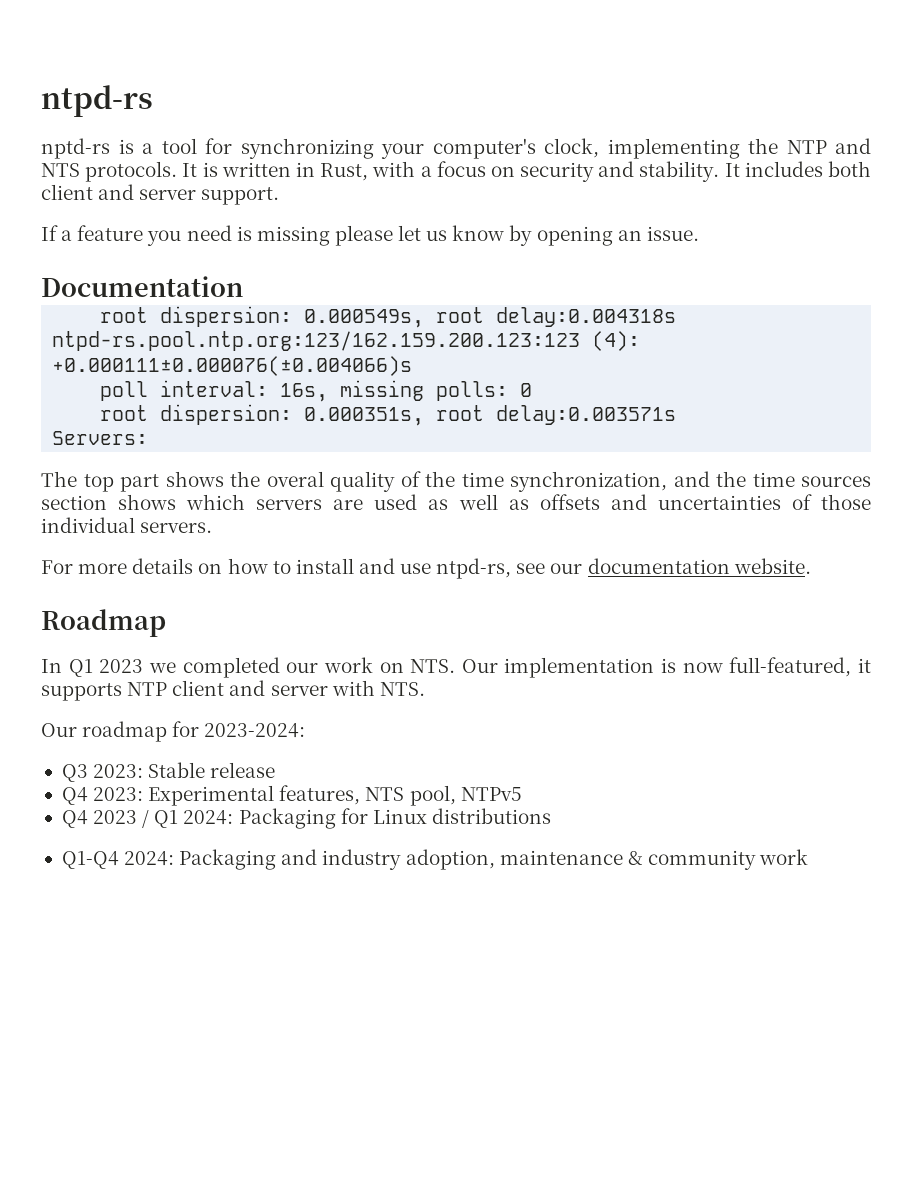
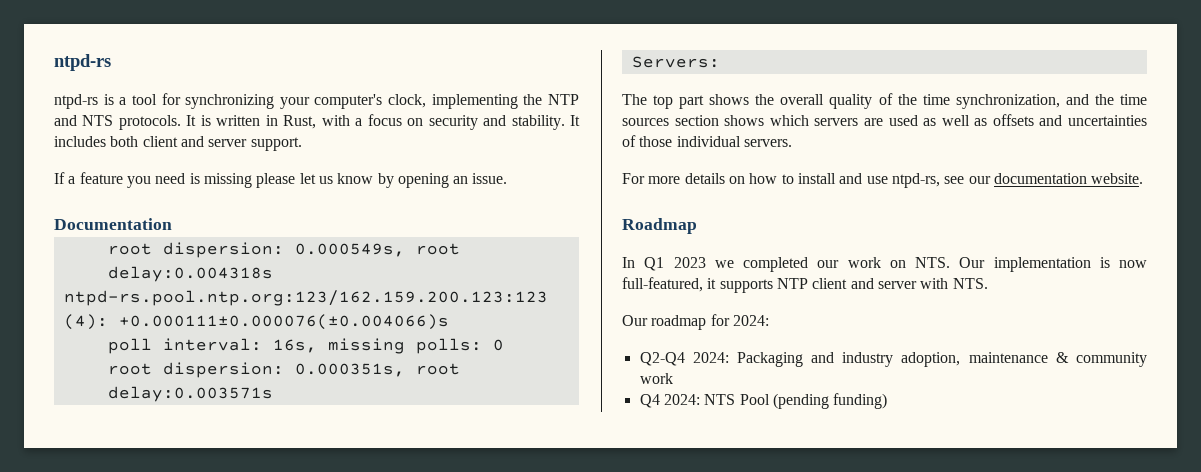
[41,138,110,159] nptd-rs -> [54,94,98,109] ntpd-rs
[266,471,324,487] overal -> [780,94,825,105] overall
[204,723,306,738] [61,762,276,782] [61,785,522,806] [61,808,551,829] [61,851,119,869] 2023-2024: // Q3 2023: Stable release // Q4 2023: Experimental features, NTS pool, NTPv5 // Q4 2023 / Q1 2024: Packaging for Linux distributions // Q1-Q4 -> [732,315,769,326] [639,352,685,366] 2024: // Q2-Q4
(809, 857) none -> [639,393,888,409] // Q4 2024: NTS Pool (pending funding)

